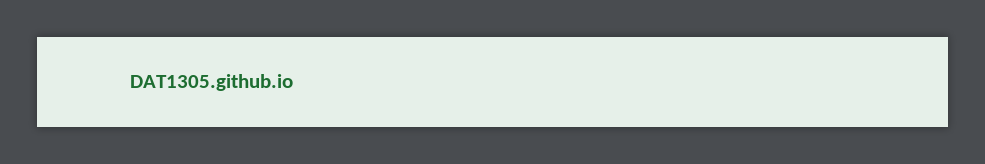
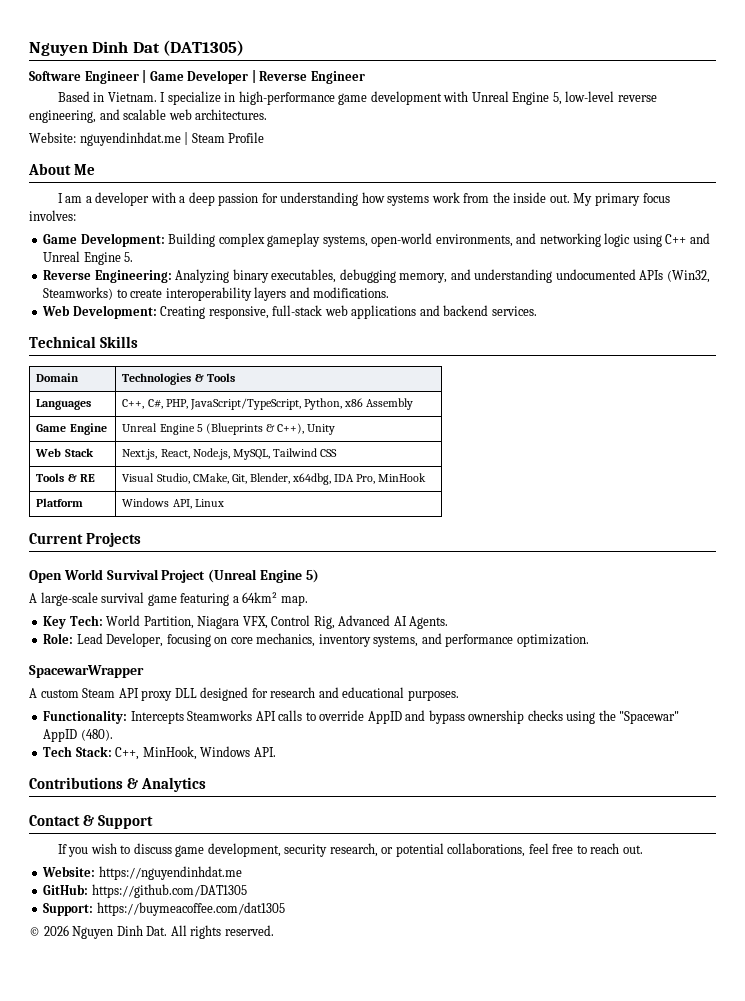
[130,74,293,91] DAT1305.github.io -> [29,40,245,56] [29,70,365,84] [57,91,657,105] [29,109,268,123] [29,132,265,146] [28,163,96,175] [57,192,670,206] [29,210,76,221] [43,233,710,247] [43,251,134,265] [43,269,710,283] [43,287,390,301] [42,305,537,319] [29,336,139,348] [36,373,80,382] [122,373,235,385] [36,399,92,410] [122,398,414,410] [36,423,107,435] [122,423,336,435] [35,448,94,457] [122,448,337,460] [36,473,95,482] [122,473,427,485] [36,498,84,507] [122,498,224,509] [29,532,142,547] [29,569,319,583] [29,592,308,606] [43,615,449,629] [43,633,589,647] [29,665,144,678] [29,687,459,701] [43,710,680,724] [43,729,113,742] [43,746,276,760] [29,777,207,792] [29,815,154,829] [57,843,643,857] [42,866,242,880] [43,884,247,898] [43,902,285,916] [29,925,274,939] Nguyen Dinh Dat (DAT1305) // Software Engineer | Game Developer | Reverse Engineer // Based in Vietnam. I specialize in high-performance game development with Unreal Engine 5, low-level reverse engineering, and scalable web architectures. // Website: nguyendinhdat.me | Steam Profile // About Me // I am a developer with a deep passion for understanding how systems work from the inside out. My primary focus involves: // Game Development: Building complex gameplay systems, open-world environments, and networking logic using C++ and Unreal Engine 5. // Reverse Engineering: Analyzing binary executables, debugging memory, and understanding undocumented APIs (Win32, Steamworks) to create interoperability layers and modifications. // Web Development: Creating responsive, full-stack web applications and backend services. // Technical Skills // Domain | Technologies & Tools // Languages | C++, C#, PHP, JavaScript/TypeScript, Python, x86 Assembly // Game Engine | Unreal Engine 5 (Blueprints & C++), Unity // Web Stack | Next.js, React, Node.js, MySQL, Tailwind CSS // Tools & RE | Visual Studio, CMake, Git, Blender, x64dbg, IDA Pro, MinHook // Platform | Windows API, Linux // Current Projects // Open World Survival Project (Unreal Engine 5) // A large-scale survival game featuring a 64km² map. // Key Tech: World Partition, Niagara VFX, Control Rig, Advanced AI Agents. // Role: Lead Developer, focusing on core mechanics, inventory systems, and performance optimization. // SpacewarWrapper // A custom Steam API proxy DLL designed for research and educational purposes. // Functionality: Intercepts Steamworks API calls to override AppID and bypass ownership checks using the "Spacewar" AppID (480). // Tech Stack: C++, MinHook, Windows API. // Contributions & Analytics // Contact & Support // If you wish to discuss game development, security research, or potential collaborations, feel free to reach out. // Website: https://nguyendinhdat.me // GitHub: https://github.com/DAT1305 // Support: https://buymeacoffee.com/dat1305 // © 2026 Nguyen Dinh Dat. All rights reserved.

